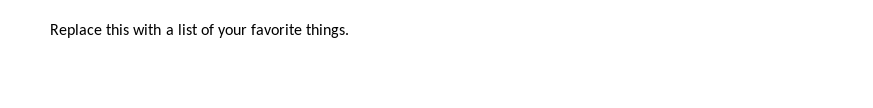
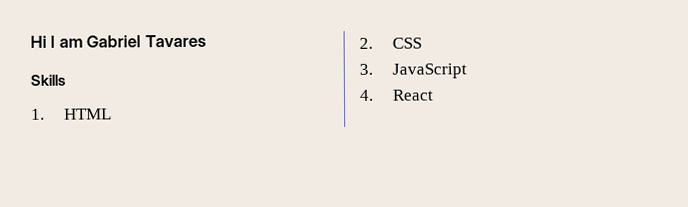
[50,24,350,38] Replace this with a list of your favorite things. -> [30,34,206,48] [30,74,66,86] [31,108,113,120] [359,37,423,49] [359,63,468,79] [359,89,434,101] Hi I am Gabriel Tavares // Skills // 1. HTML // 2. CSS // 3. JavaScript // 4. React

